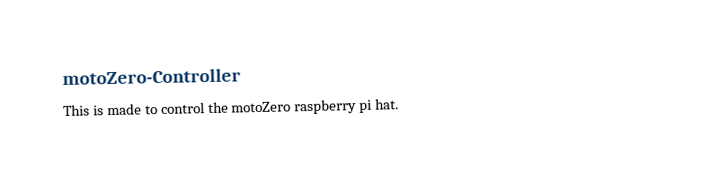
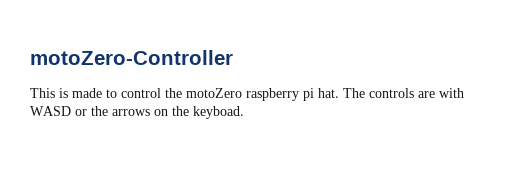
(400, 104) none -> [343,88,464,98] [30,106,244,119] The controls are with WASD or the arrows on the keyboad.

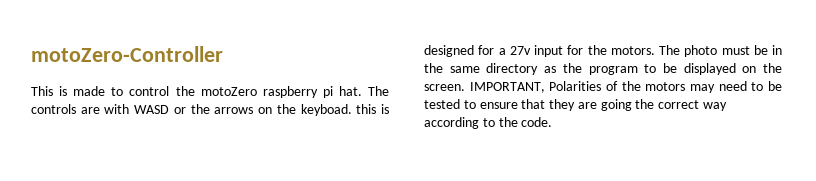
(244, 112) none -> [356,104,389,114] [424,45,782,57] [424,63,782,75] [424,81,782,93] [424,99,728,111] [424,117,553,129] this is designed for a 27v input for the motors. The photo must be in the same directory as the program to be displayed on the screen. IMPORTANT, Polarities of the motors may need to be tested to ensure that they are going the correct way according to the code.

